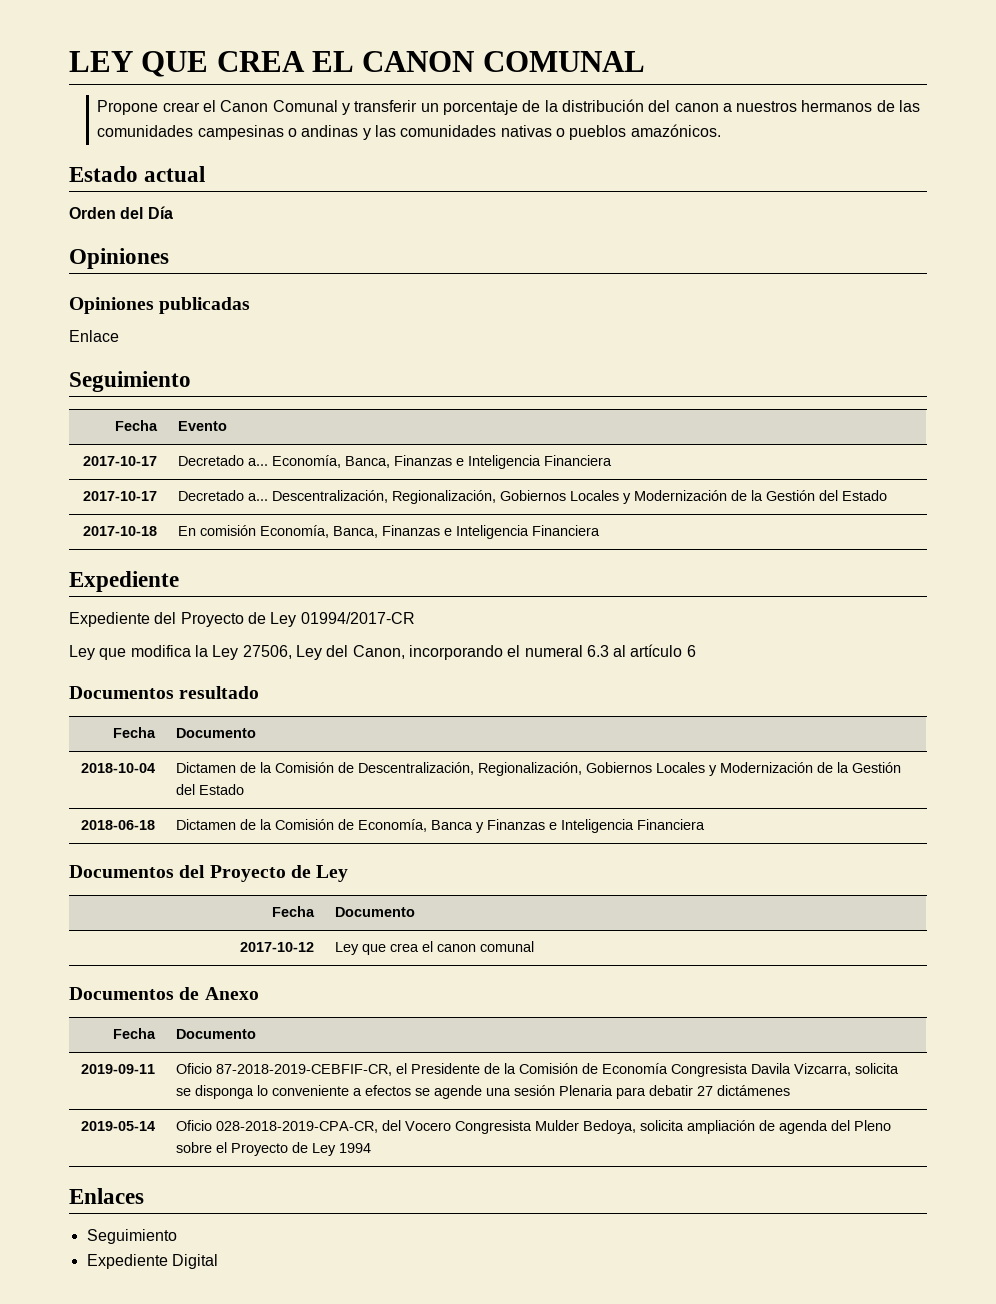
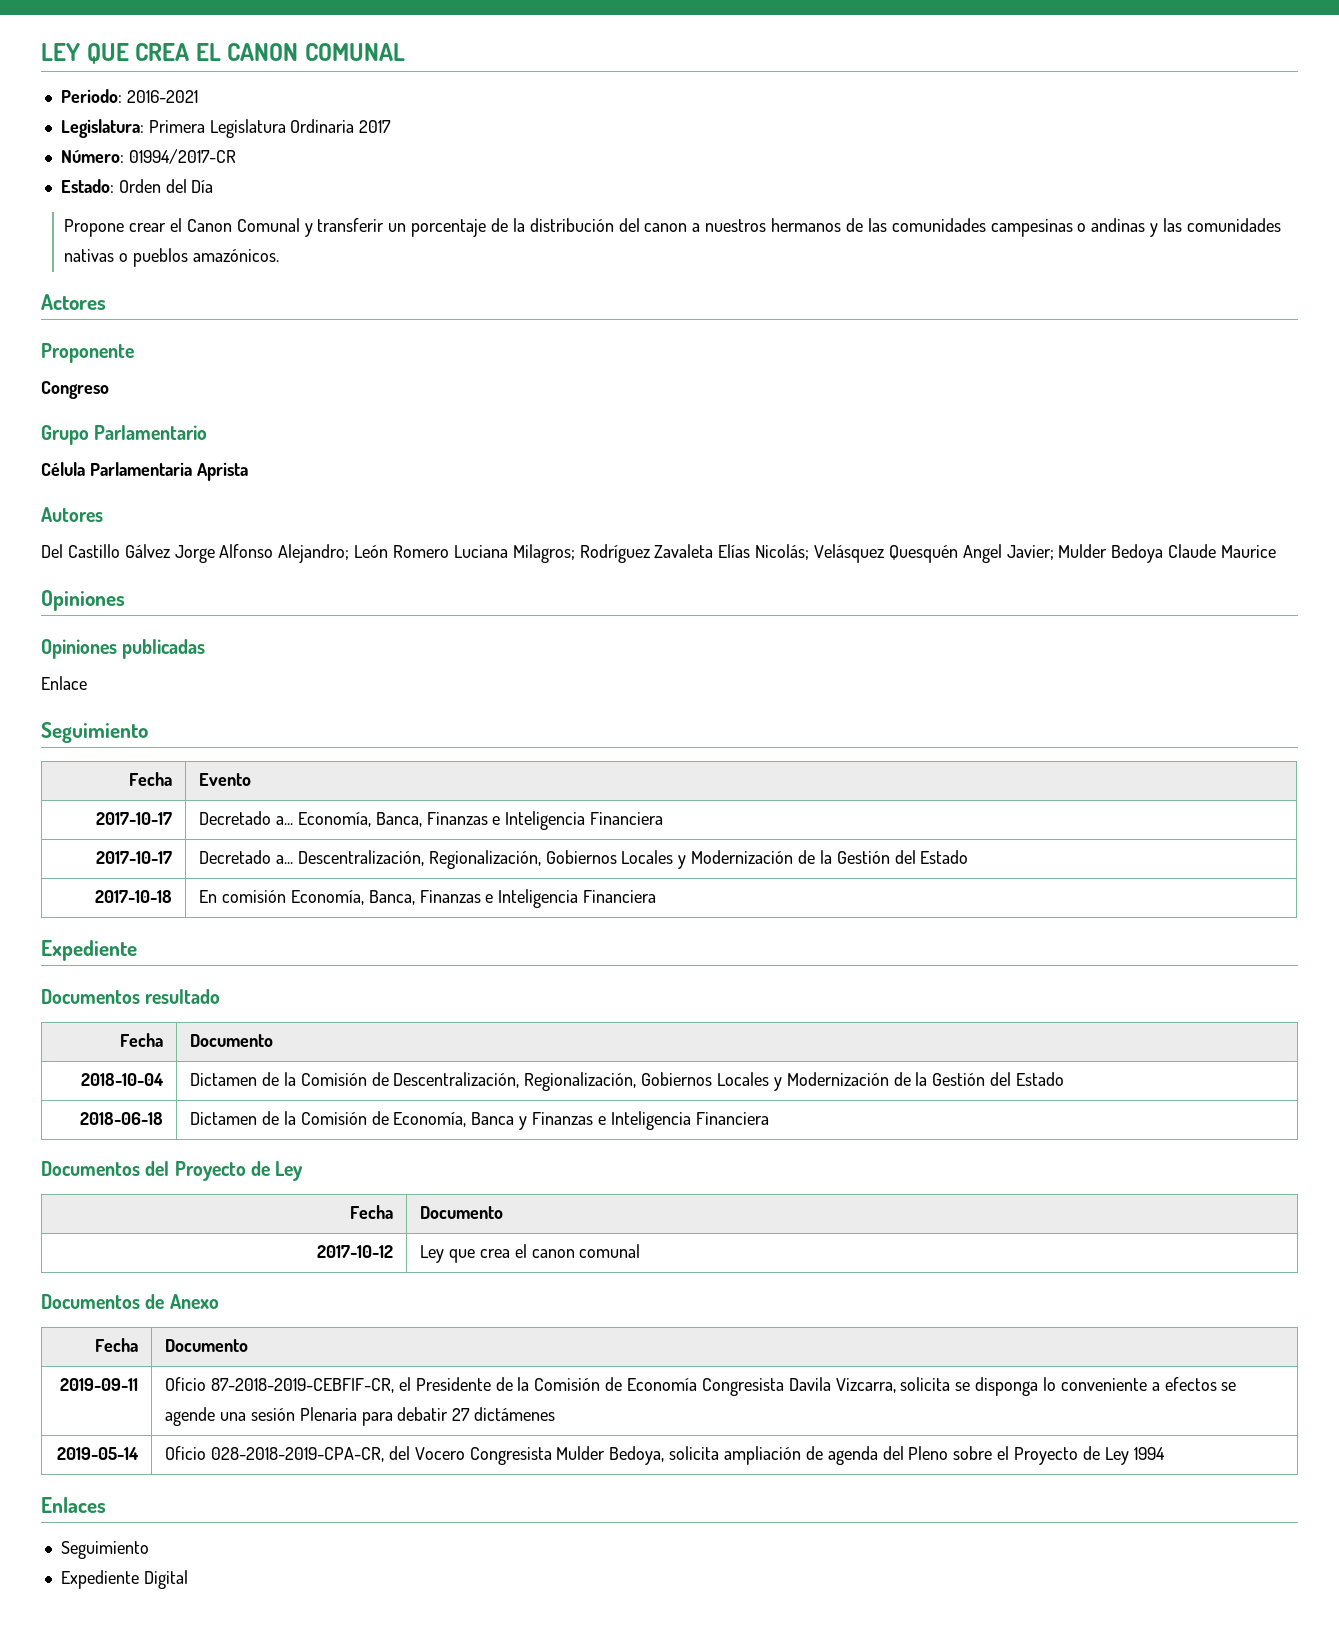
(645, 61) none -> [60,89,198,103] [60,119,392,138] [60,149,236,164] [60,179,214,193] // Periodo: 2016-2021 // Legislatura: Primera Legislatura Ordinaria 2017 // Número: 01994/2017-CR // Estado: Orden del Día
[69,166,206,182] [69,206,173,219] Estado actual // Orden del Día -> [41,294,106,310] [41,343,134,363] [41,381,109,399] [41,425,208,445] [41,462,248,481] [41,507,103,522] [41,544,1277,563] Actores // Proponente // Congreso // Grupo Parlamentario // Célula Parlamentaria Aprista // Autores // Del Castillo Gálvez Jorge Alfonso Alejandro; León Romero Luciana Milagros; Rodríguez Zavaleta Elías Nicolás; Velásquez Quesquén Angel Javier; Mulder Bedoya Claude Maurice
[69,612,415,627] [69,644,696,660] // Expediente del Proyecto de Ley 01994/2017-CR // Ley que modifica la Ley 27506, Ley del Canon, incorporando el numeral 6.3 al artículo 6 -> (137, 950) none

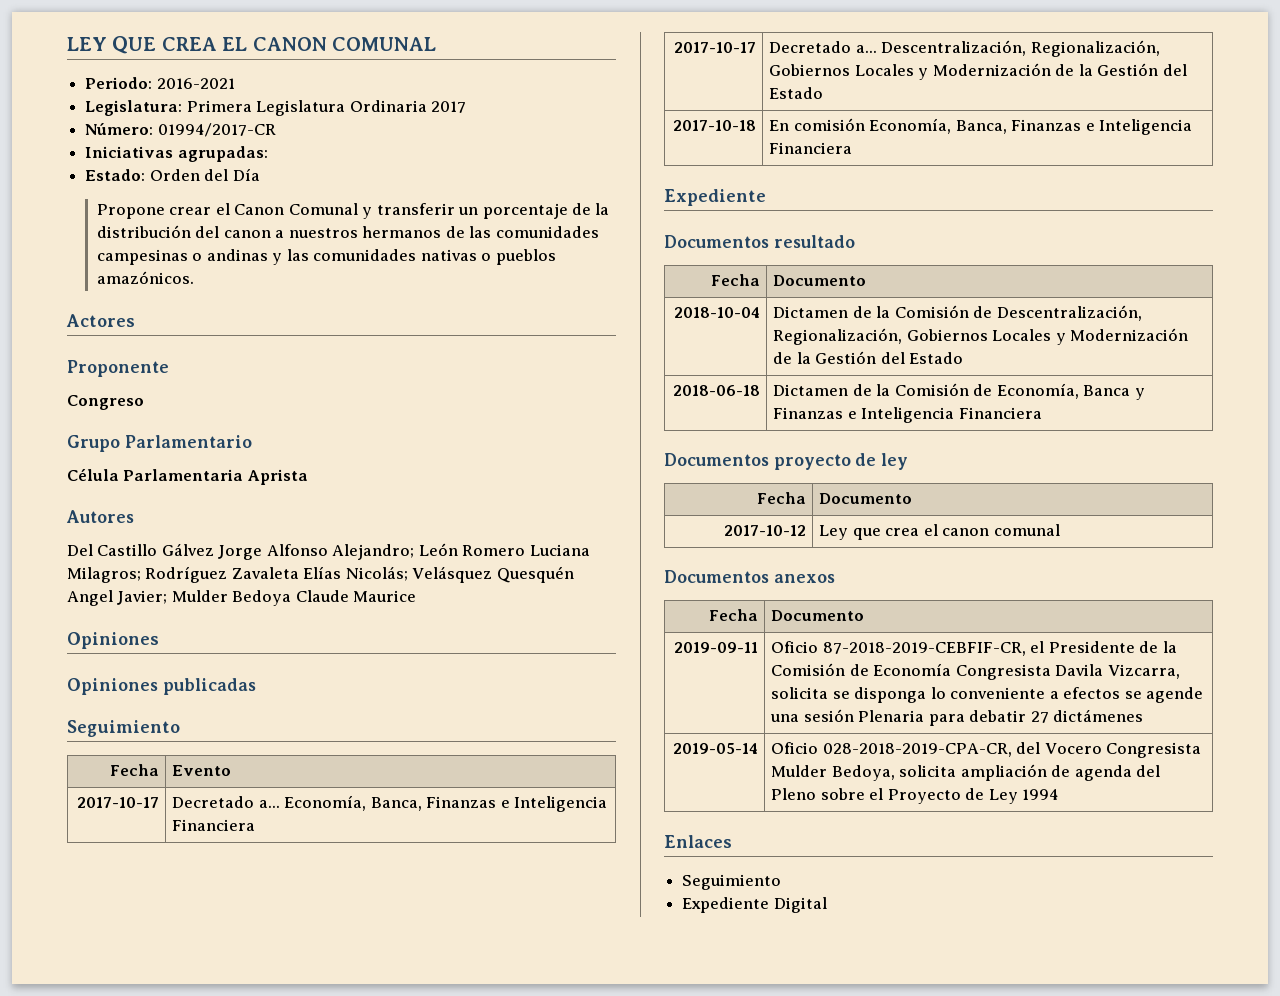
(236, 156) none -> [85,146,268,162] // Iniciativas agrupadas:
[41,676,87,690] // Enlace -> (256, 686) none
[145,1161,304,1181] del Proyecto de Ley -> [773,453,909,470] proyecto de ley
[145,1294,219,1309] de Anexo -> [773,574,835,583] anexos

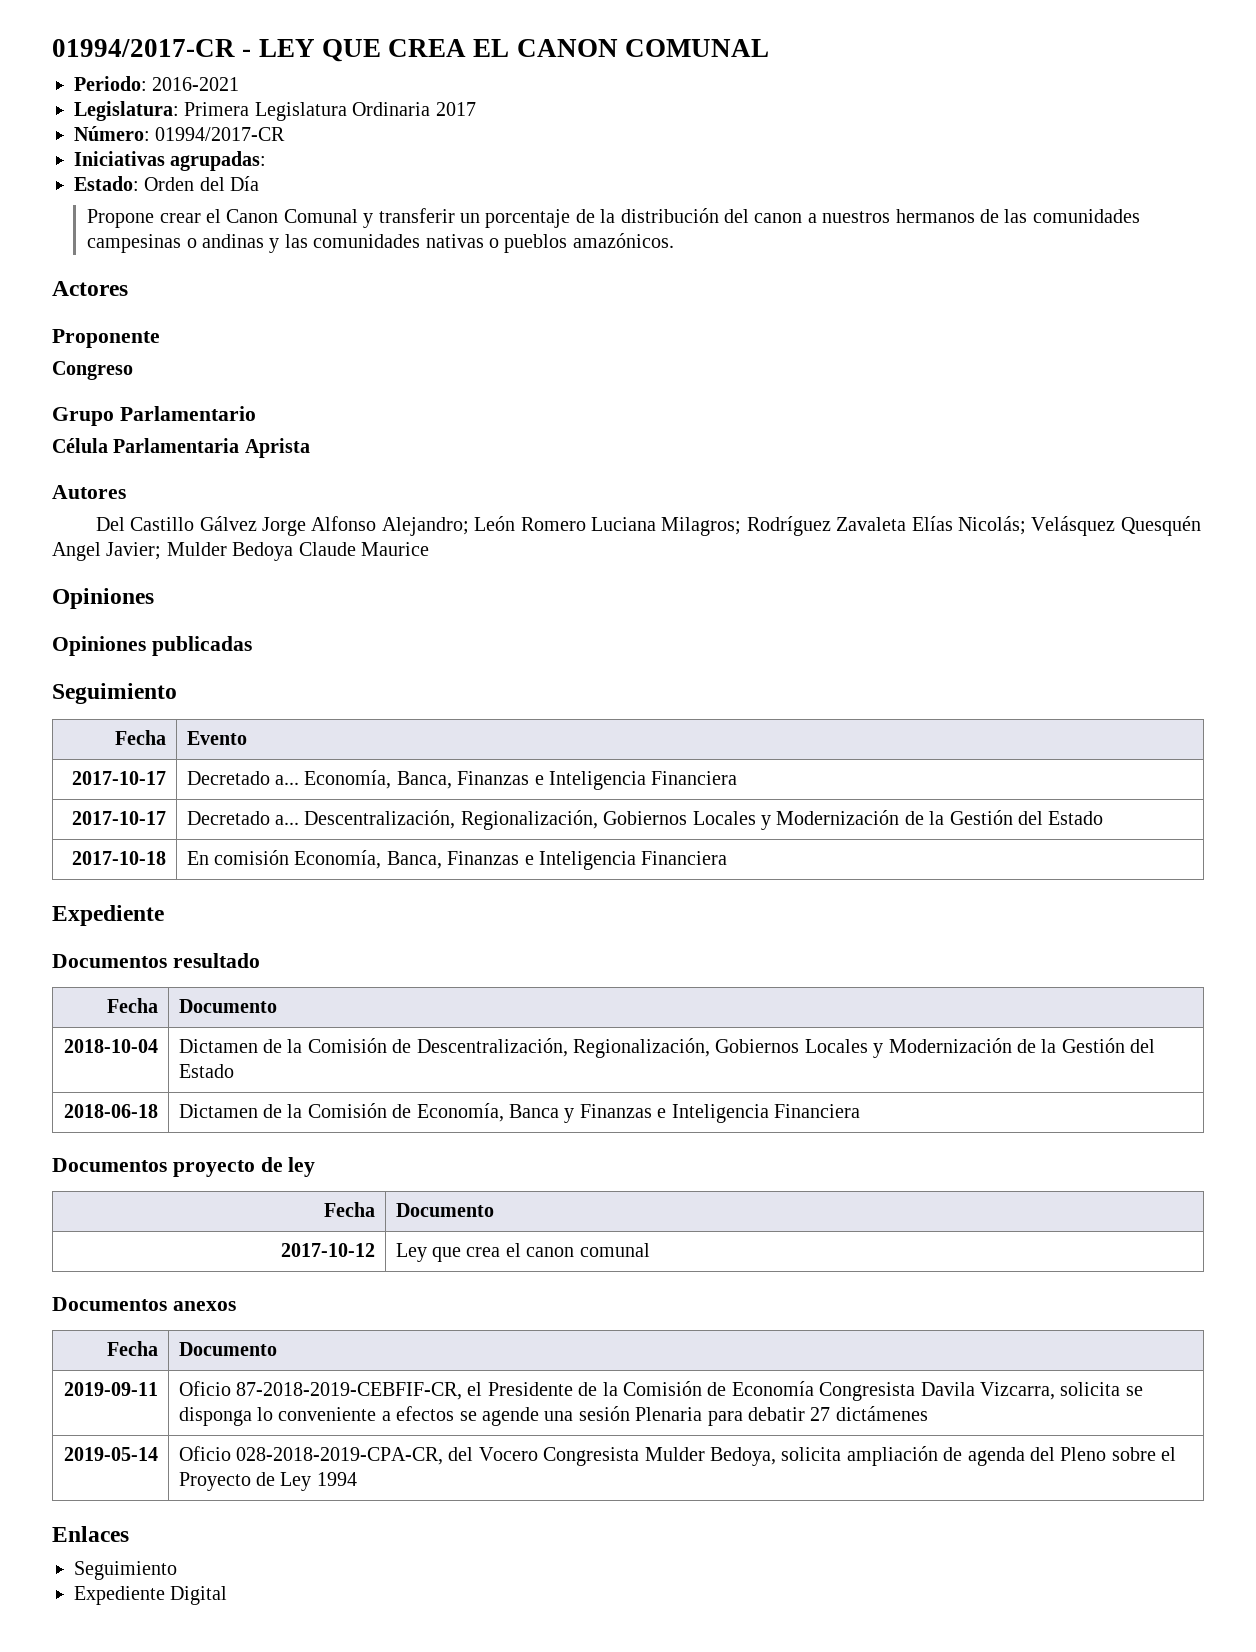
(67, 44) none -> [52,39,252,57] 01994/2017-CR -

